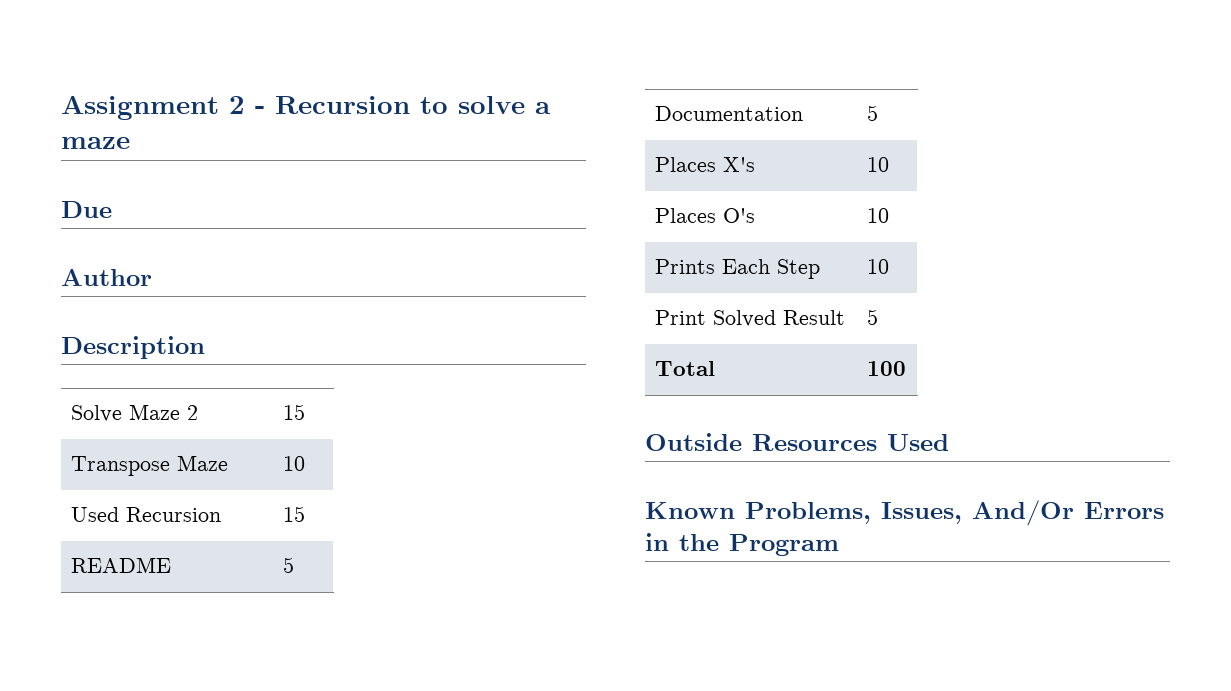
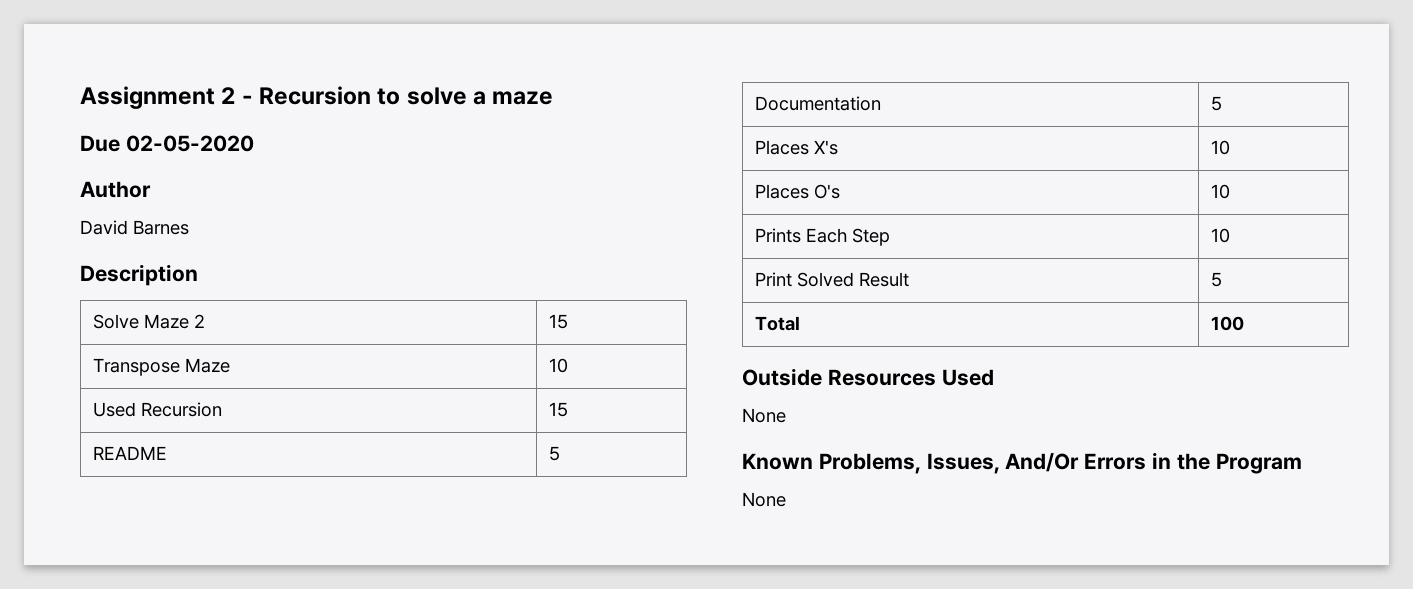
(112, 209) none -> [125,135,254,152] 02-05-2020
(152, 277) none -> [80,220,189,235] // David Barnes
(949, 442) none -> [742,408,786,423] // None
(839, 545) none -> [742,492,786,507] // None

